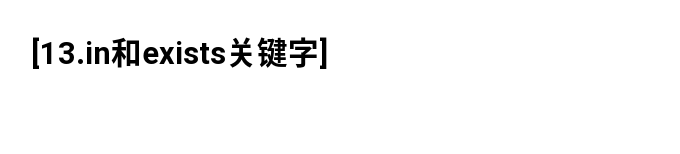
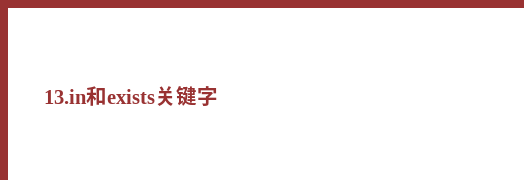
[31,37,111,69] [13.in -> [44,89,87,104] 13.in
[319,37,328,69] ] -> (218, 96) none

